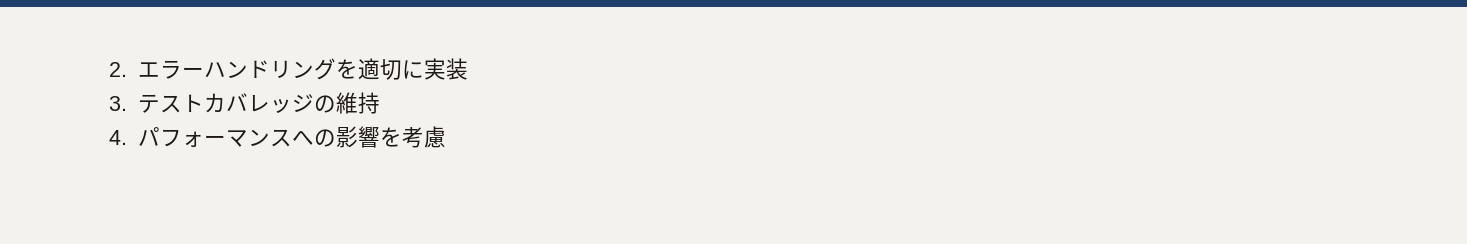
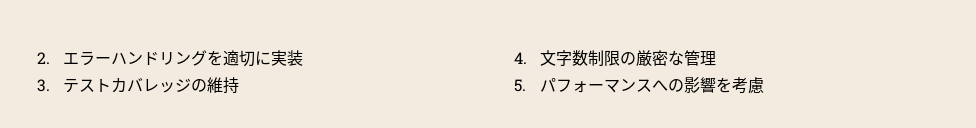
(127, 137) none -> [539,50,716,66] [514,79,526,92] 文字数制限の厳密な管理 // 5.

